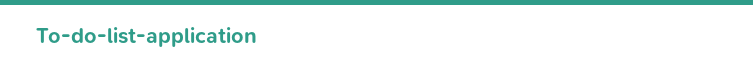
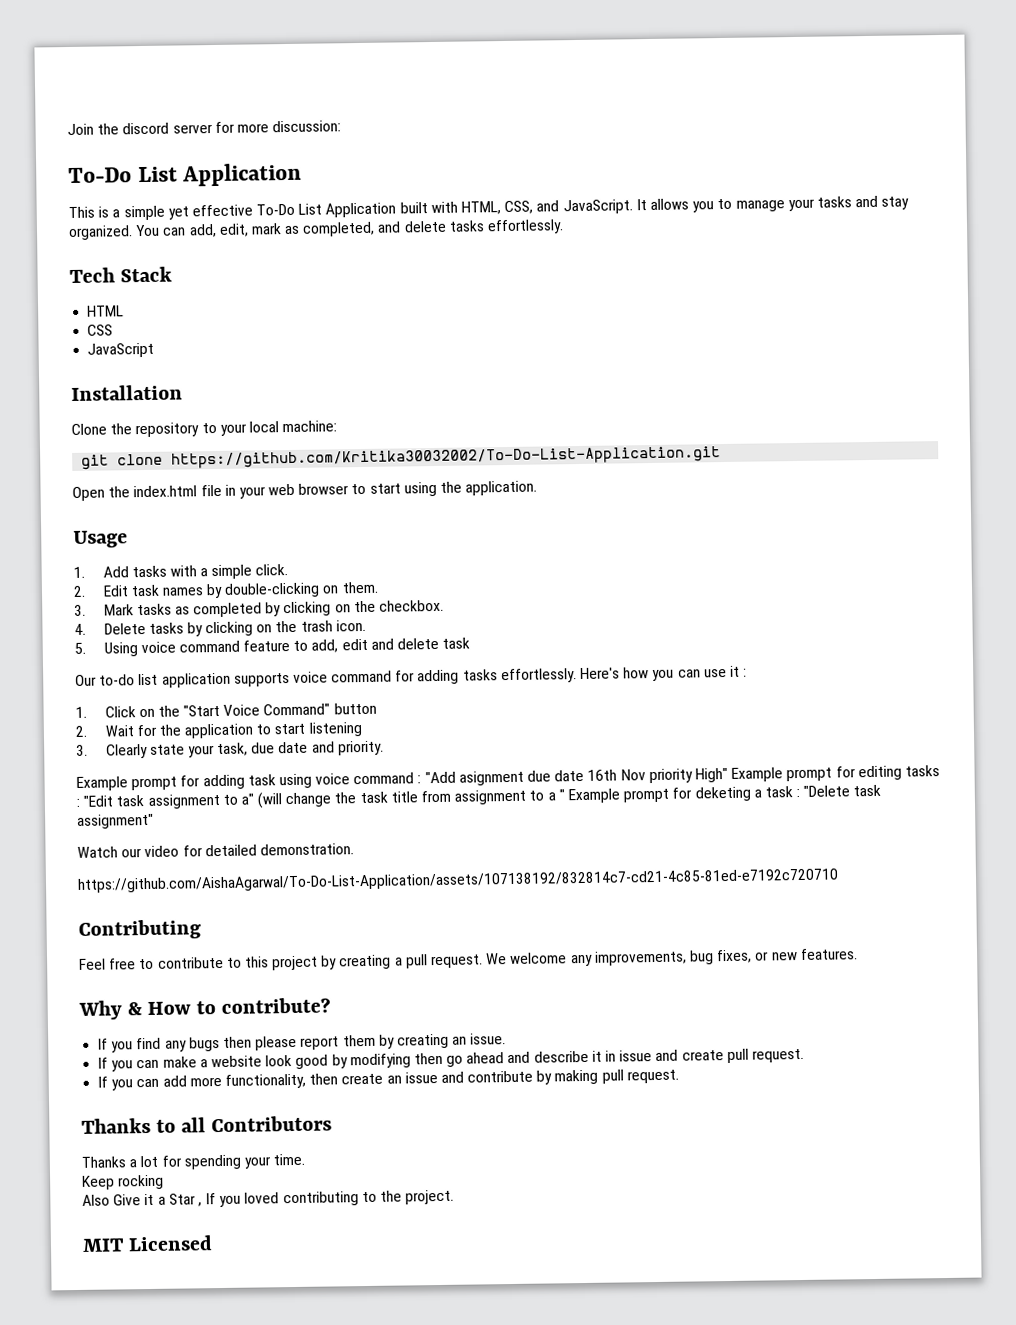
[36,27,257,47] To-do-list-application -> [67,120,342,136] [68,162,303,187] [68,195,910,221] [68,219,565,241] [69,266,173,284] [87,305,125,317] [87,324,114,336] [87,342,155,358] [71,384,183,401] [71,420,338,438] [81,446,722,470] [72,480,538,501] [73,530,128,548] [73,564,289,580] [73,581,379,599] [74,599,444,618] [74,619,366,637] [74,637,471,657] [75,665,748,688] [75,702,377,718] [75,722,362,739] [76,740,384,759] [76,765,940,791] [76,784,882,809] [77,813,154,829] [77,843,354,858] [77,868,839,893] [78,919,201,940] [79,948,858,971] [78,997,332,1020] [97,1033,507,1053] [97,1048,804,1072] [97,1069,679,1091] [81,1115,333,1134] [81,1153,306,1170] [82,1174,165,1190] [82,1189,455,1208] [82,1235,214,1252] Join the discord server for more discussion: // To-Do List Application // This is a simple yet effective To-Do List Application built with HTML, CSS, and JavaScript. It allows you to manage your tasks and stay organized. You can add, edit, mark as completed, and delete tasks effortlessly. // Tech Stack // HTML // CSS // JavaScript // Installation // Clone the repository to your local machine: // git clone https://github.com/Kritika30032002/To-Do-List-Application.git // Open the index.html file in your web browser to start using the application. // Usage // 1. Add tasks with a simple click. // 2. Edit task names by double-clicking on them. // 3. Mark tasks as completed by clicking on the checkbox. // 4. Delete tasks by clicking on the trash icon. // 5. Using voice command feature to add, edit and delete task // Our to-do list application supports voice command for adding tasks effortlessly. Here's how you can use it : // 1. Click on the "Start Voice Command" button // 2. Wait for the application to start listening // 3. Clearly state your task, due date and priority. // Example prompt for adding task using voice command : "Add asignment due date 16th Nov priority High" Example prompt for editing tasks : "Edit task assignment to a" (will change the task title from assignment to a " Example prompt for deketing a task : "Delete task assignment" // Watch our video for detailed demonstration. // https://github.com/AishaAgarwal/To-Do-List-Application/assets/107138192/832814c7-cd21-4c85-81ed-e7192c720710 // Contributing // Feel free to contribute to this project by creating a pull request. We welcome any improvements, bug fixes, or new features. // Why & How to contribute? // If you find any bugs then please report them by creating an issue. // If you can make a website look good by modifying then go ahead and describe it in issue and create pull request. // If you can add more functionality, then create an issue and contribute by making pull request. // Thanks to all Contributors // Thanks a lot for spending your time. // Keep rocking // Also Give it a Star , If you loved contributing to the project. // MIT Licensed

